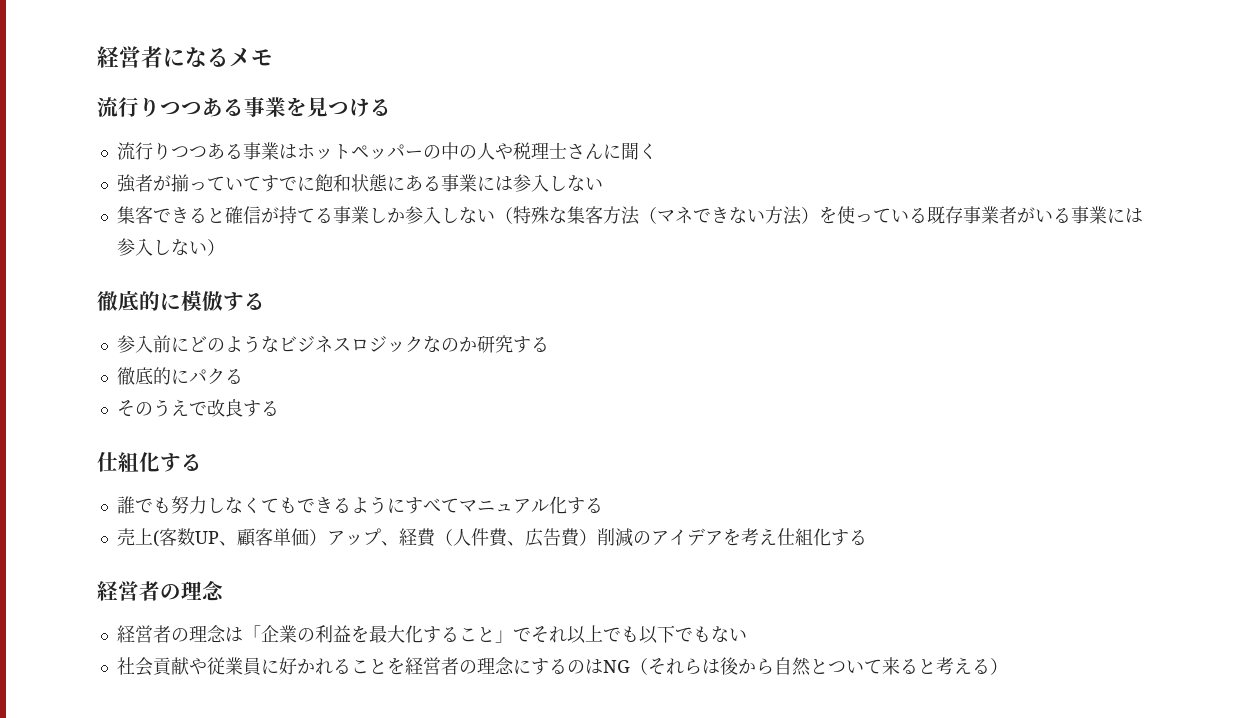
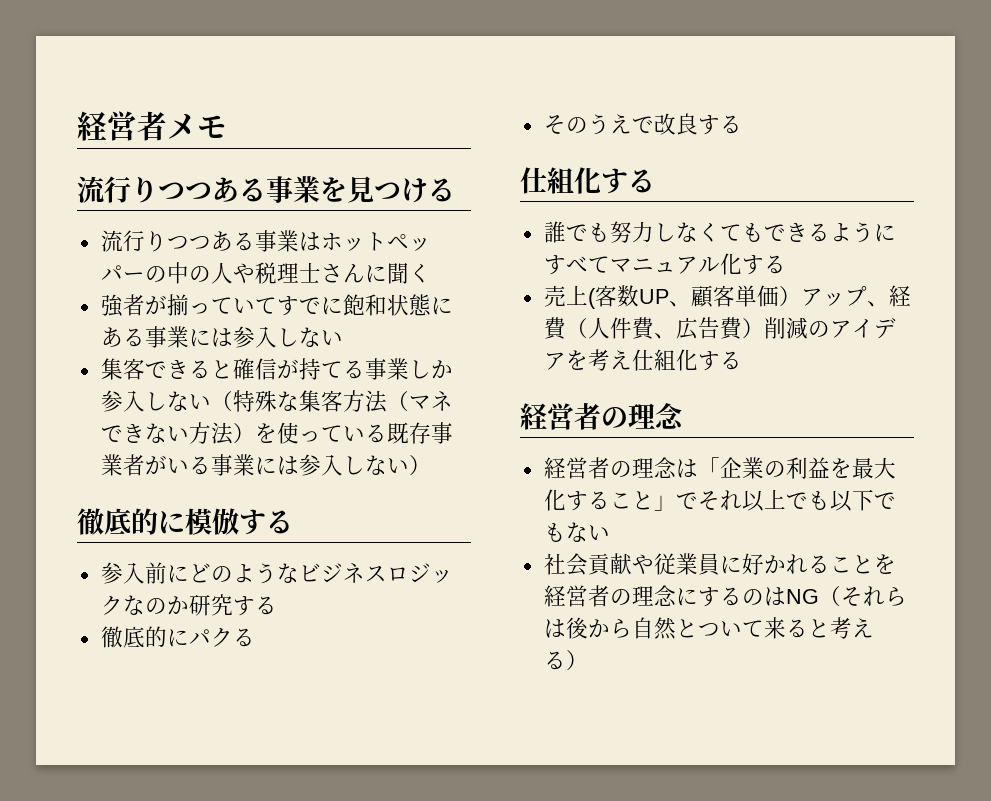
[97,46,229,68] 経営者になる -> [77,111,167,141] 経営者

